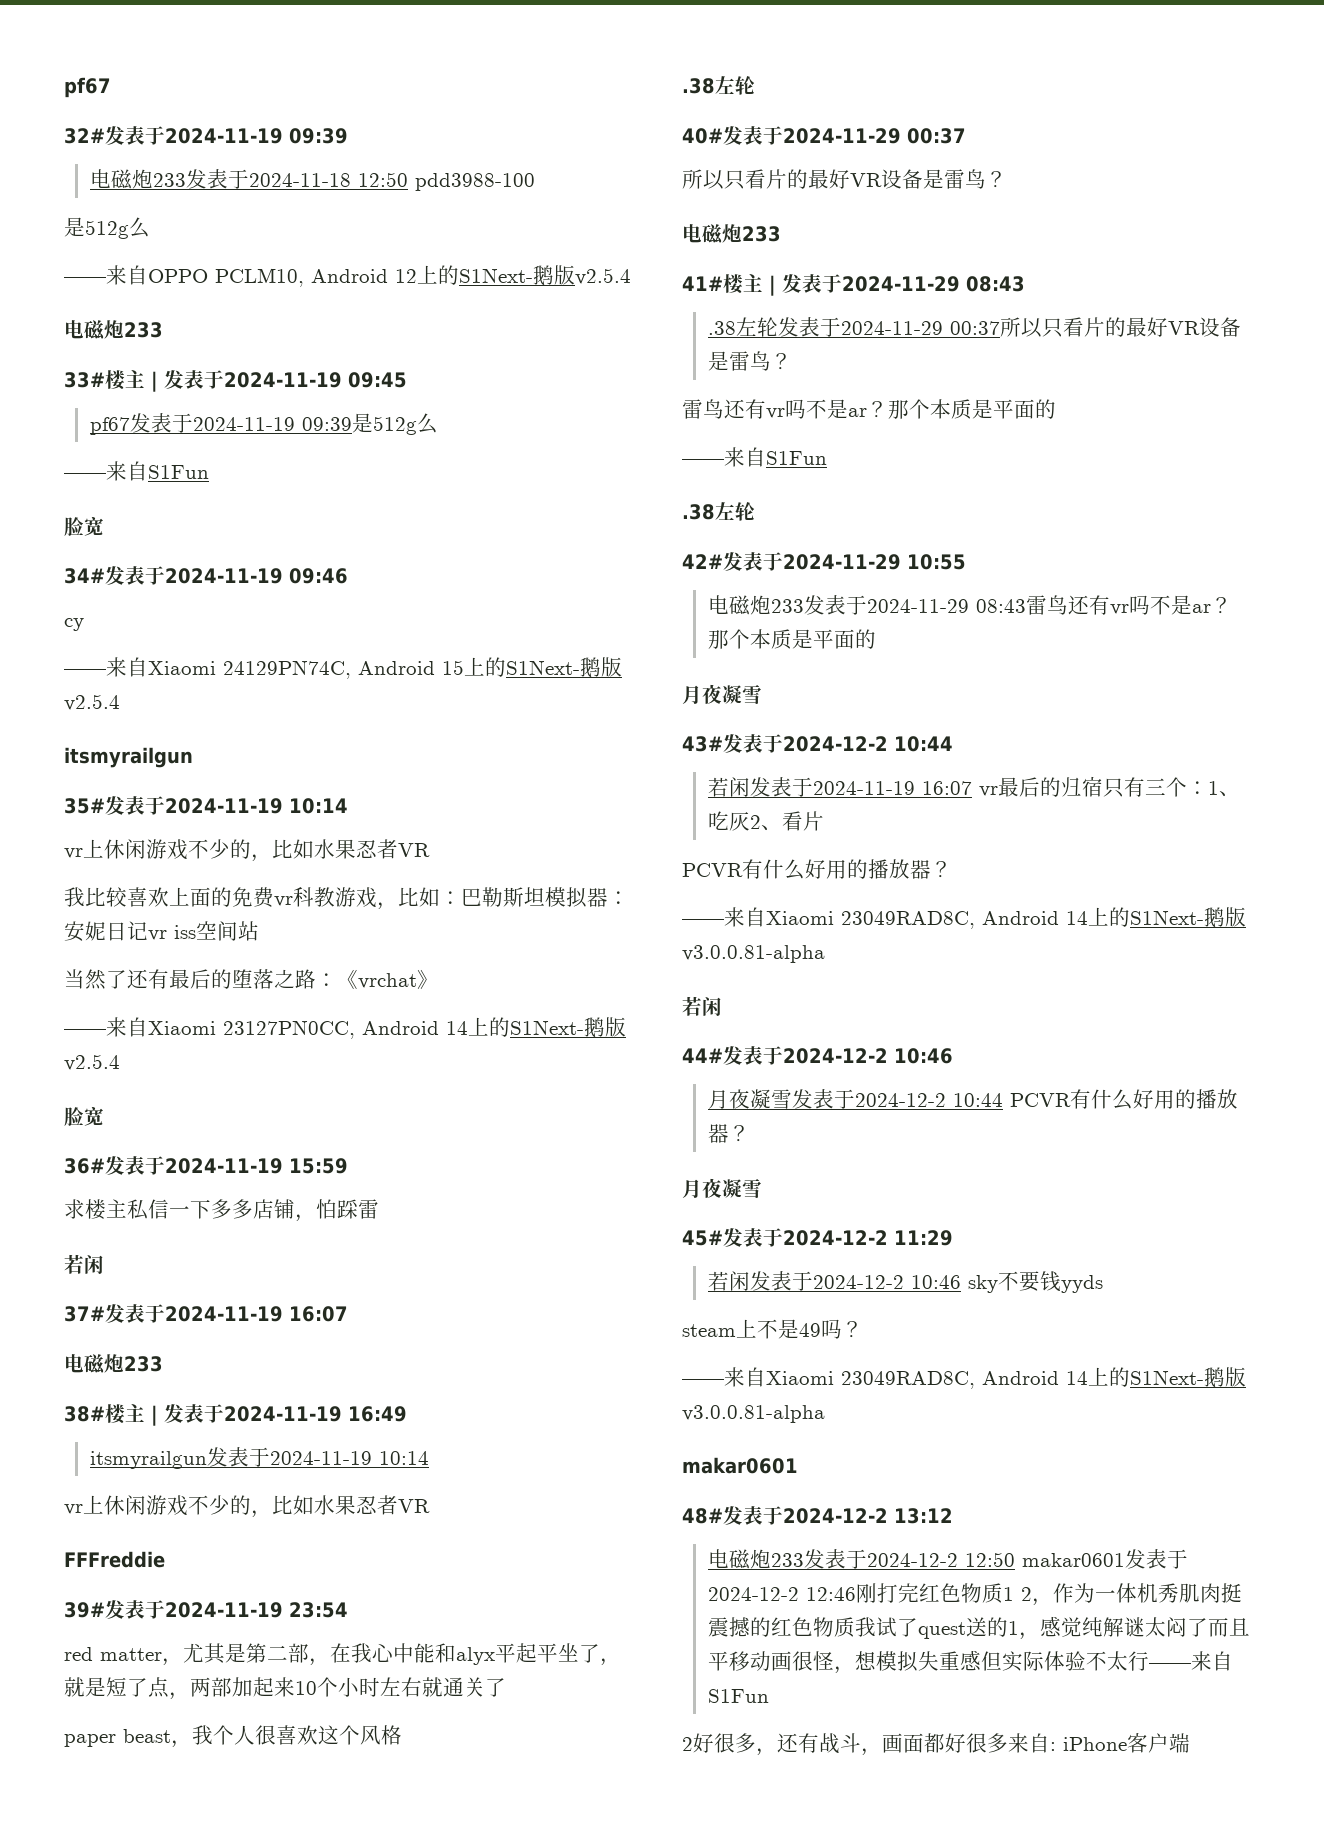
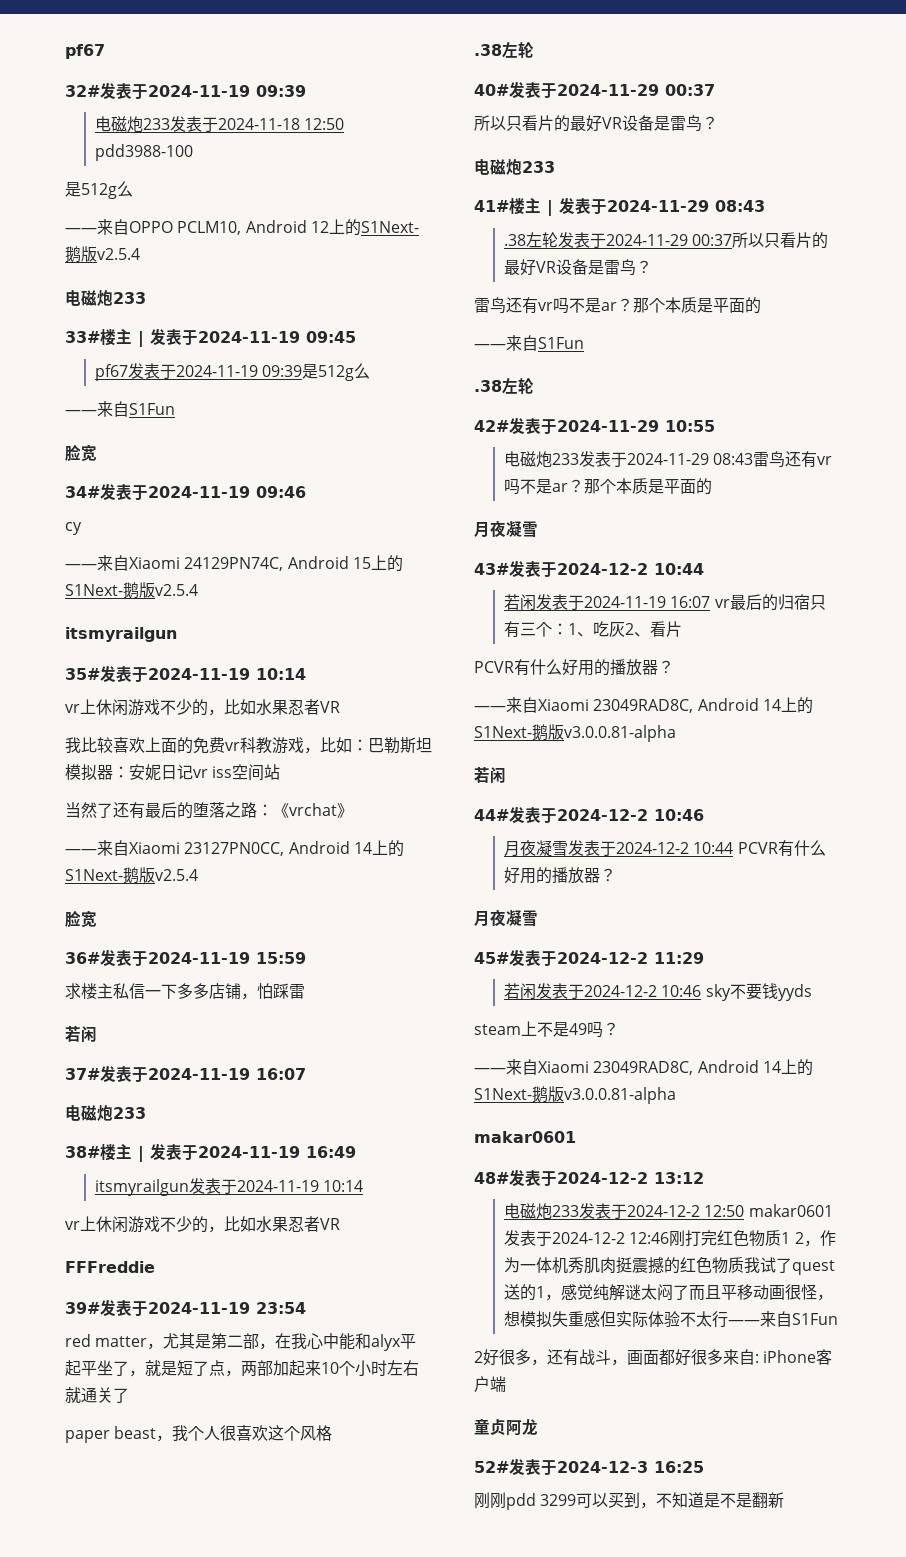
(1190, 1743) none -> [474,1419,538,1436] [474,1458,704,1475] [474,1492,785,1510] // 童贞阿龙 // 52#发表于2024-12-3 16:25 // 刚刚pdd 3299可以买到，不知道是不是翻新

